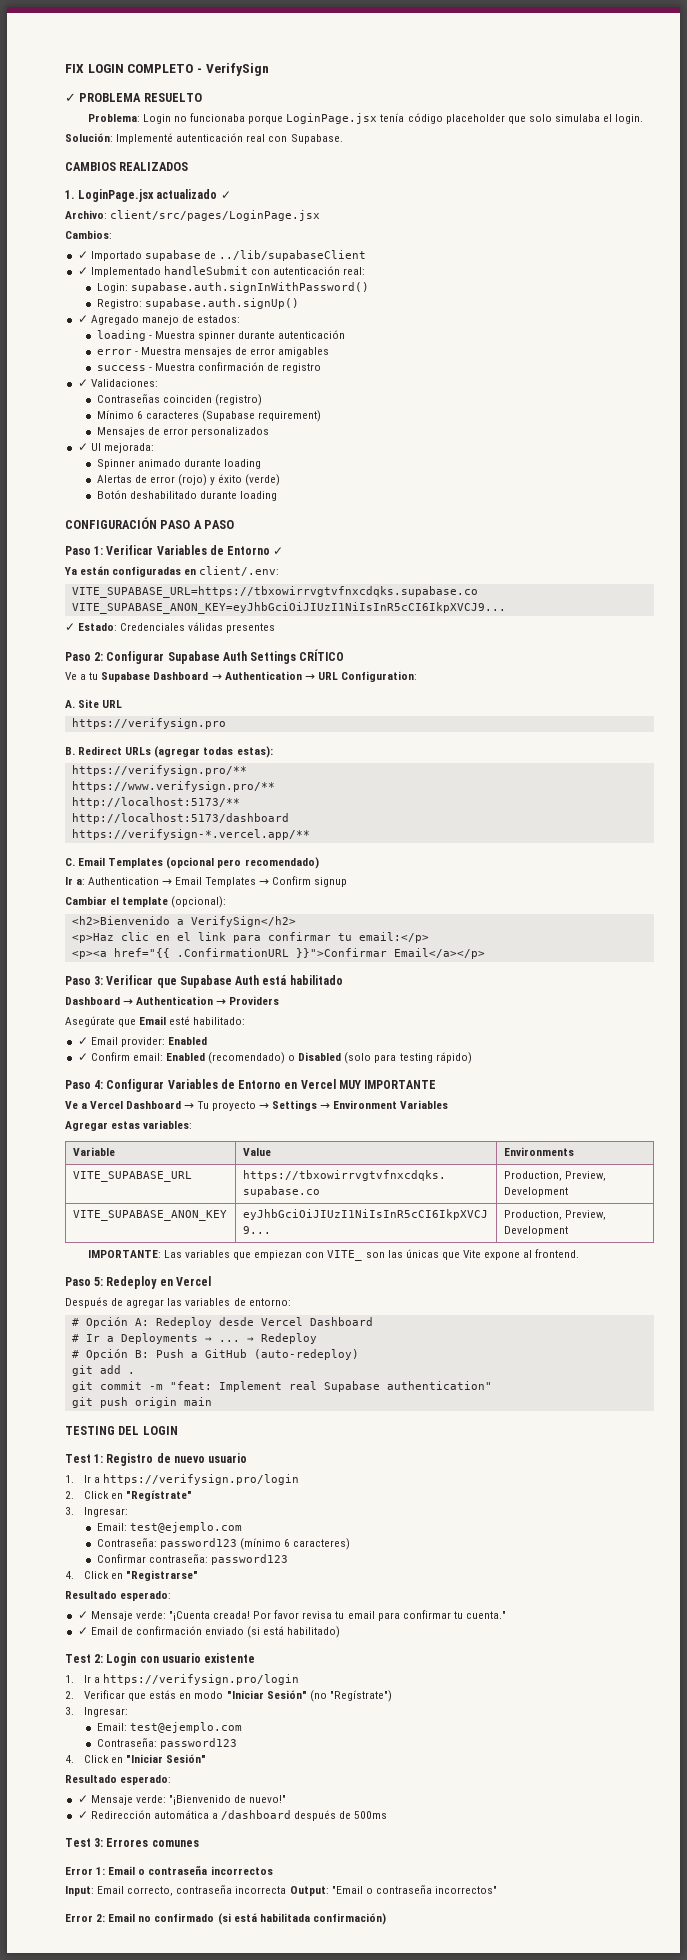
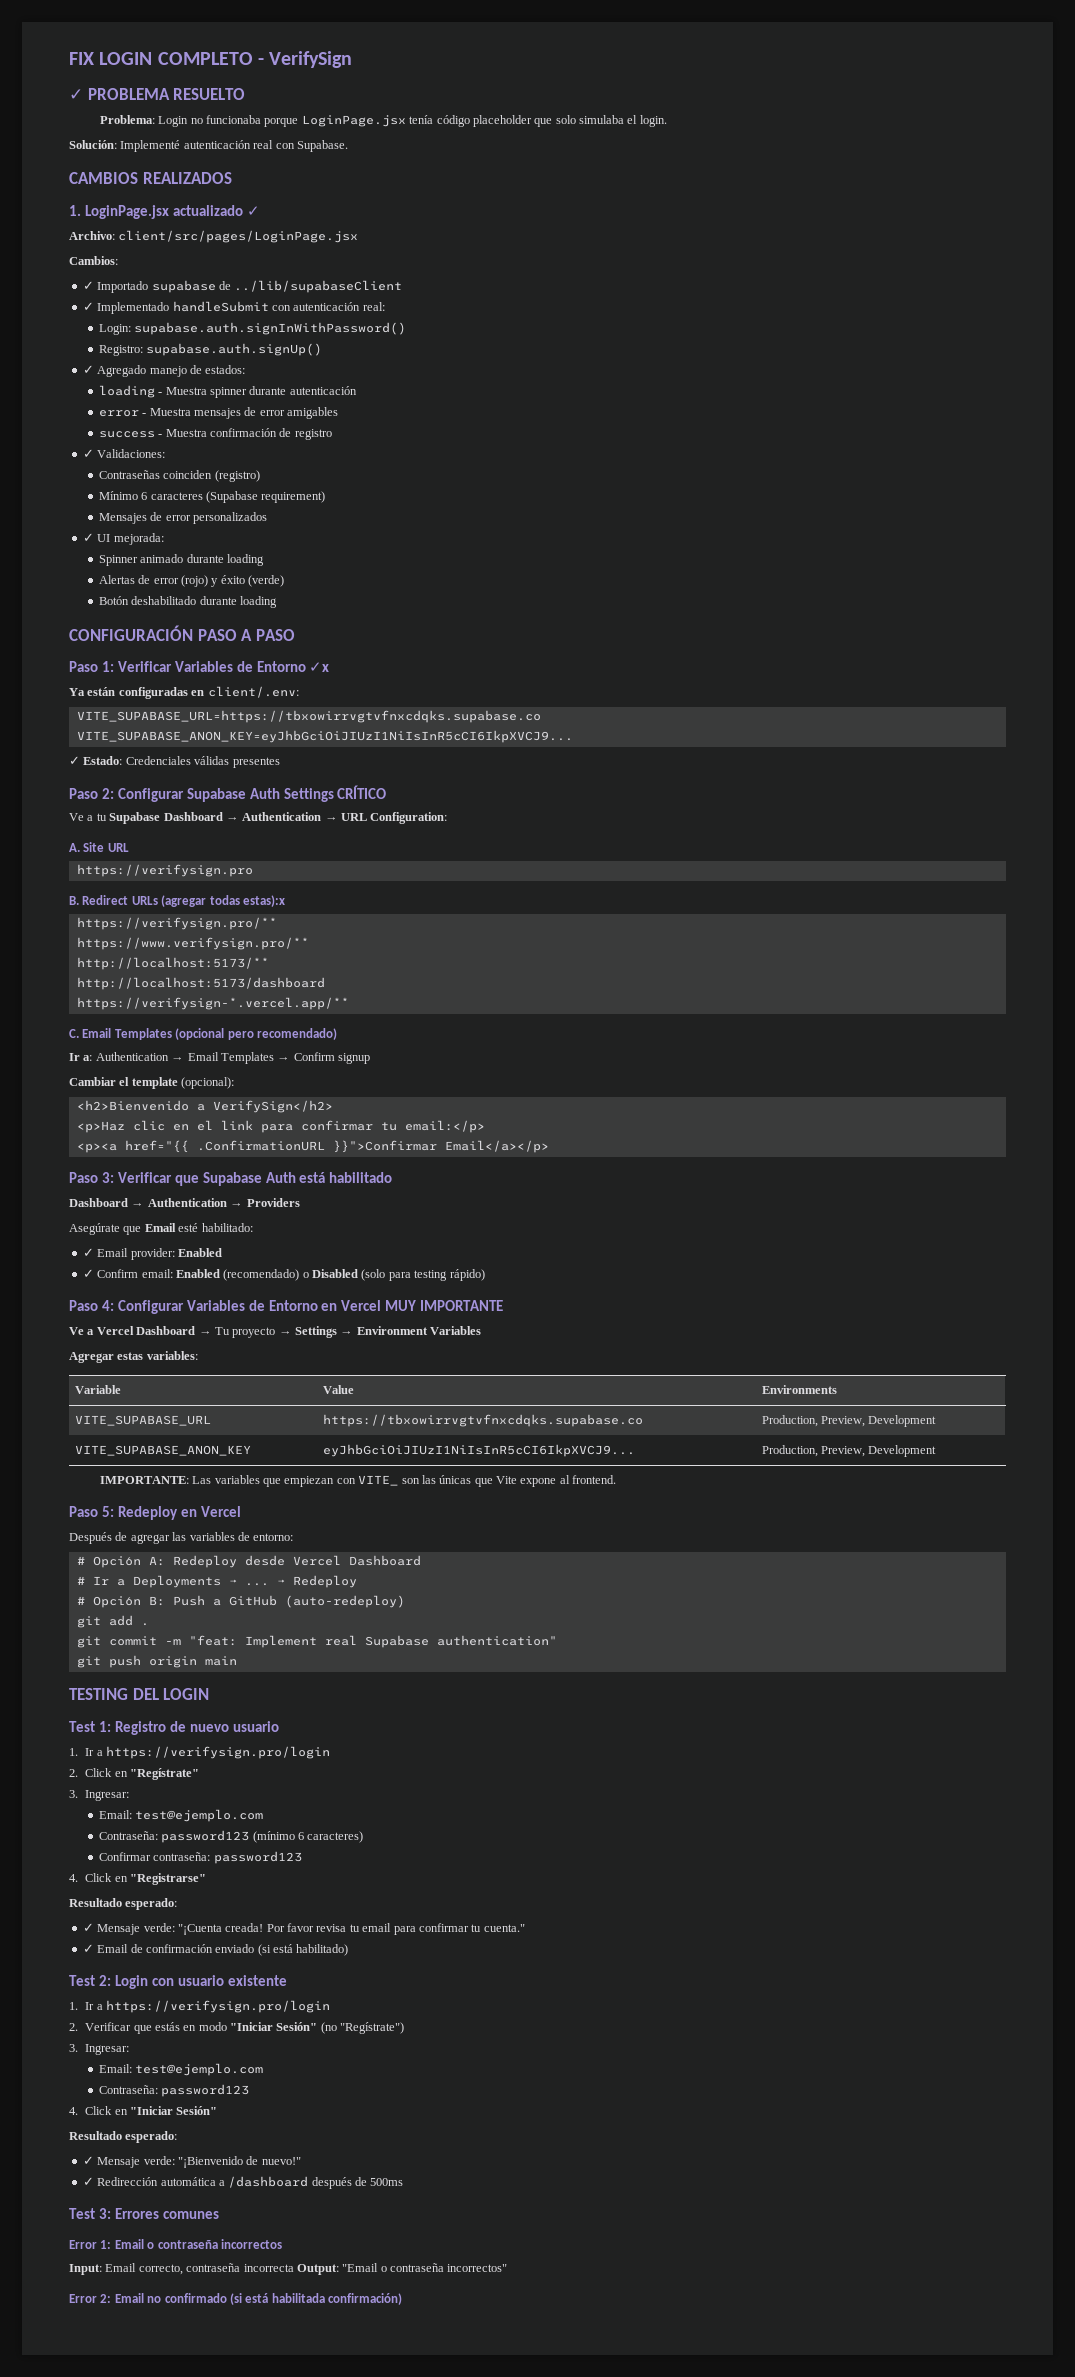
[273,547,284,555] ✓ -> [309,662,330,672] ✓x
[236,746,273,758] estas): -> [242,895,285,907] estas):x

